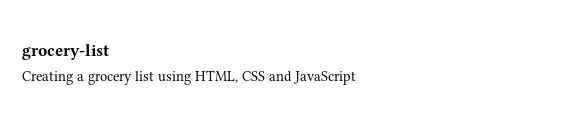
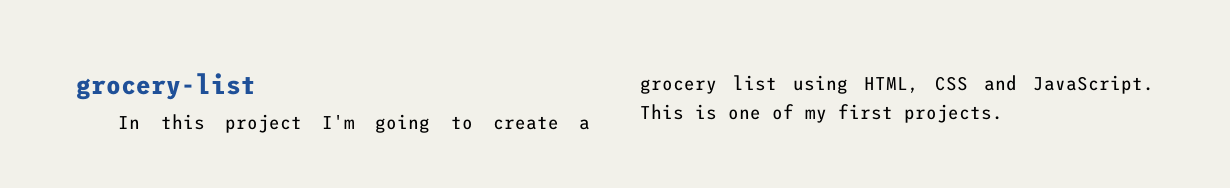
[22,71,73,85] Creating -> [118,114,559,133] In this project I'm going to create
[294,71,356,85] JavaScript -> [1033,75,1154,94] [640,104,1003,123] JavaScript. This is one of my first projects.

